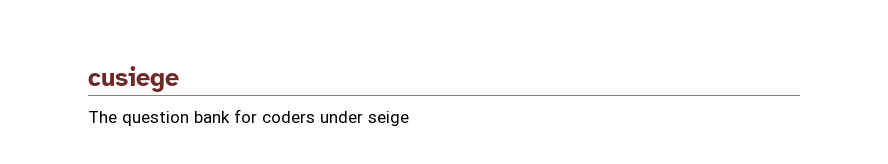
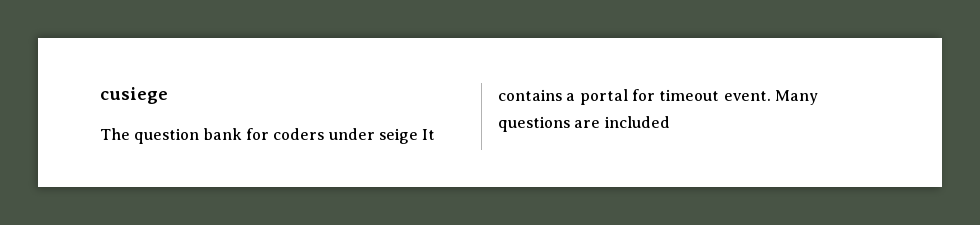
(409, 118) none -> [422,129,436,140] [498,89,818,105] [498,116,670,132] It contains a portal for timeout event. Many questions are included

